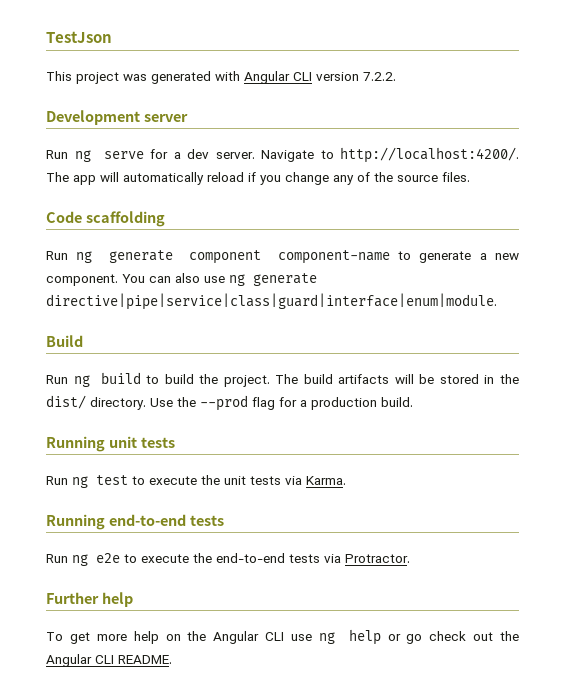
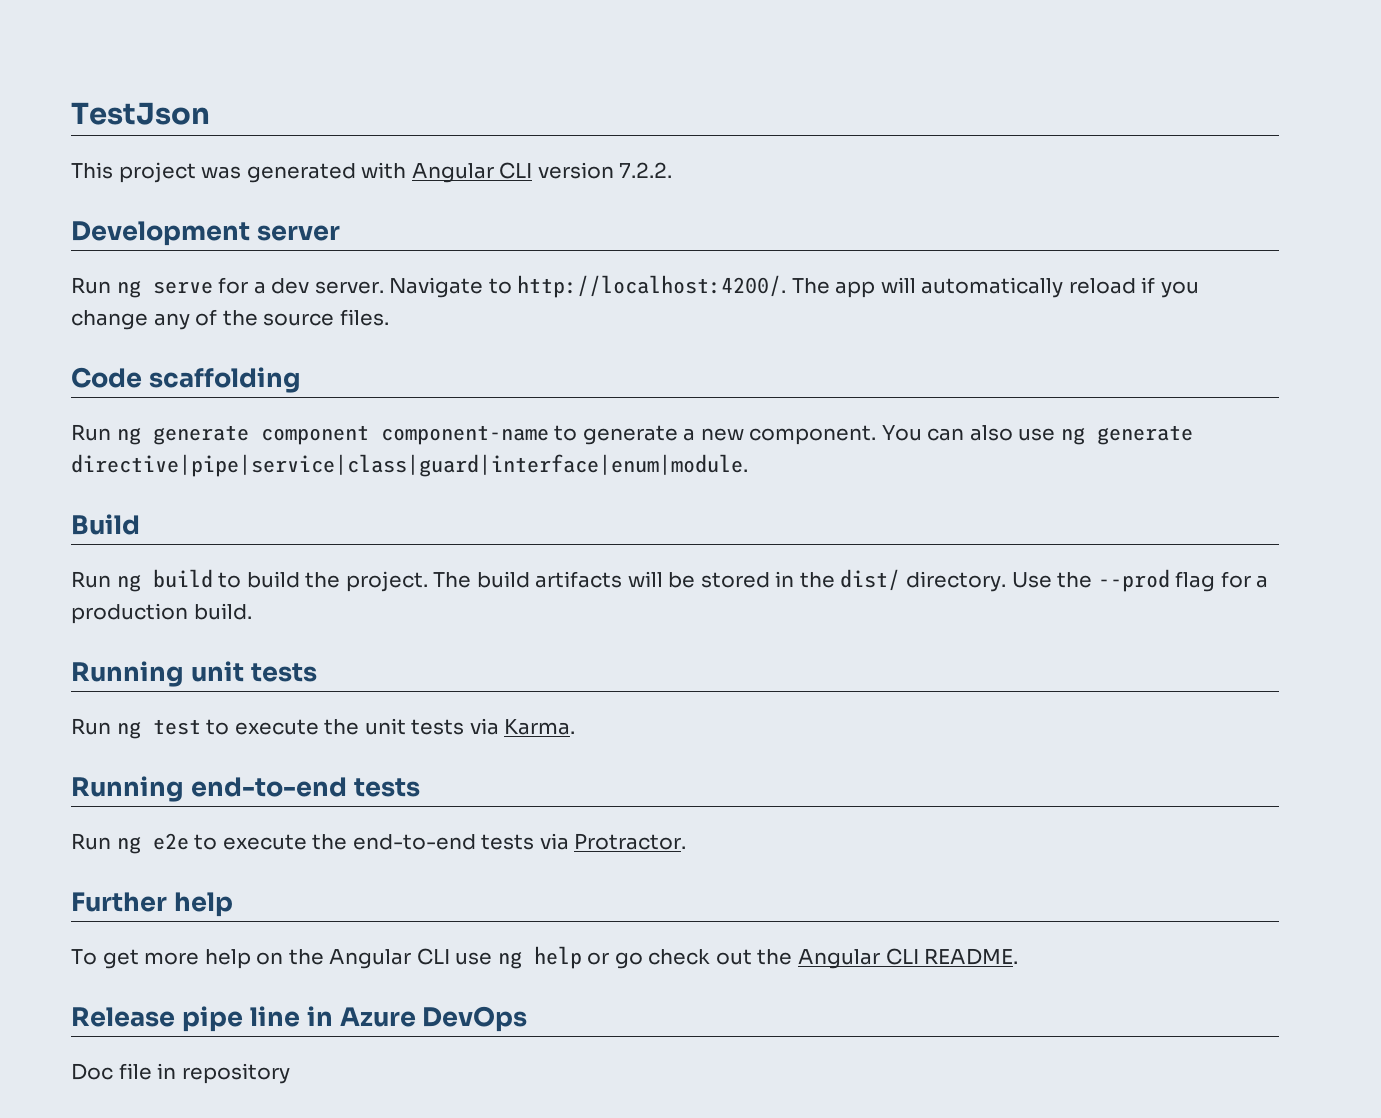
(172, 659) none -> [71,1006,528,1032] [71,1063,290,1084] // Release pipe line in Azure DevOps // Doc file in repository

